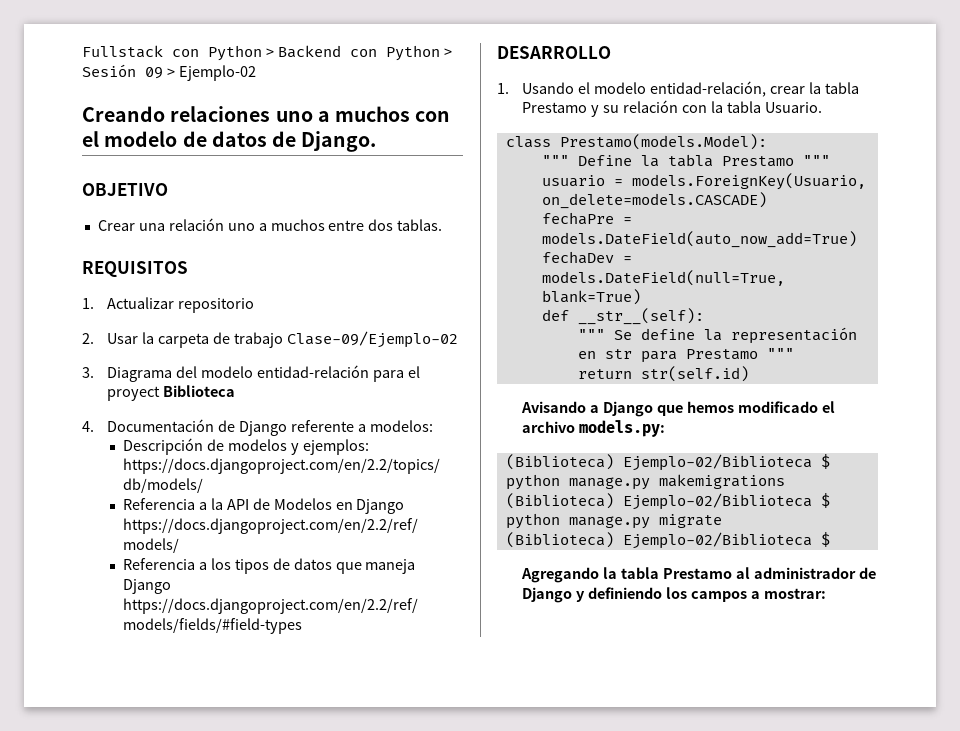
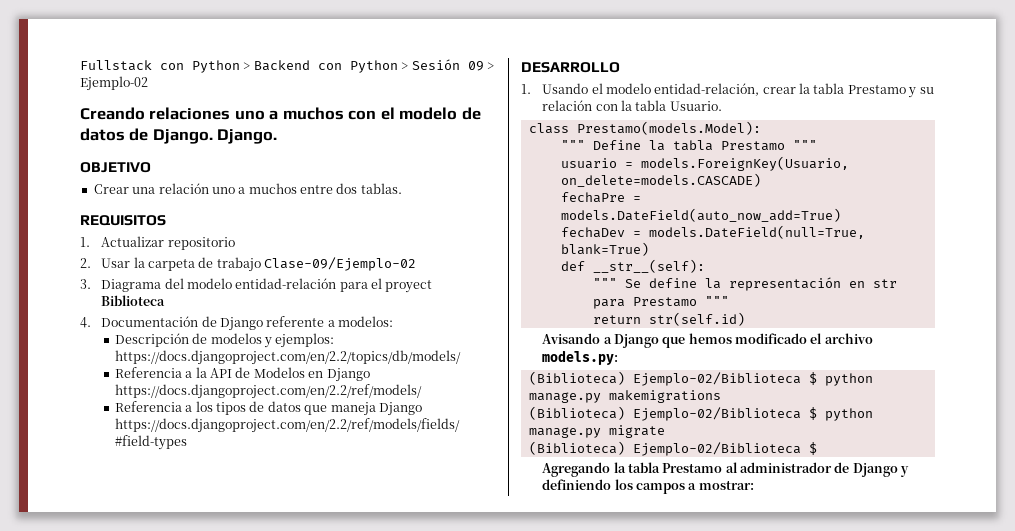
(377, 141) none -> [217,129,278,144] Django.

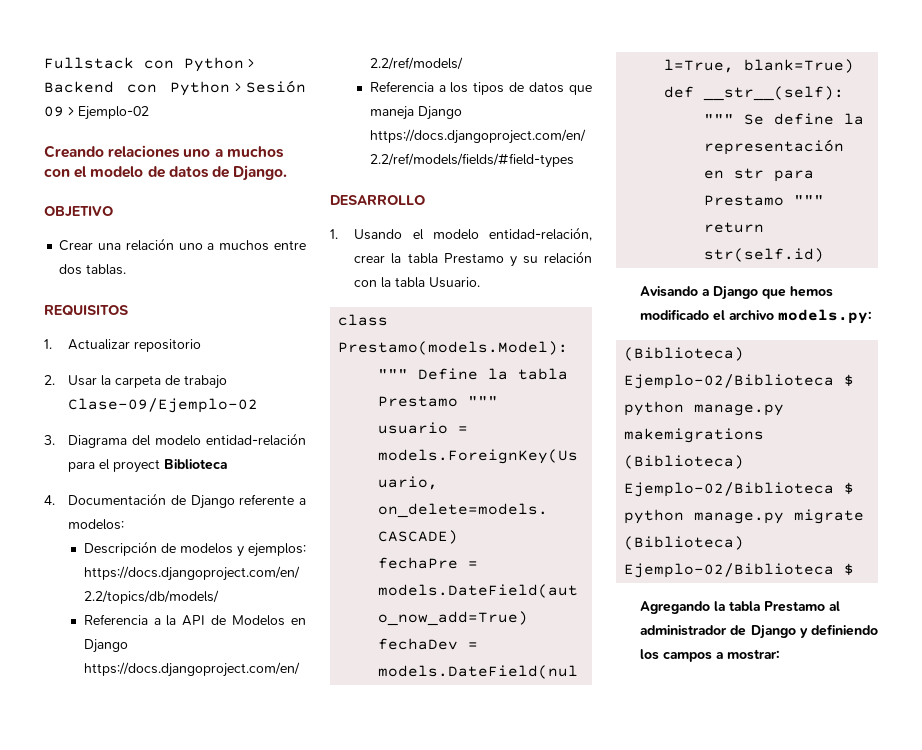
[217,129,278,144] Django. -> (288, 173) none

